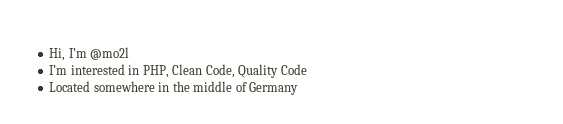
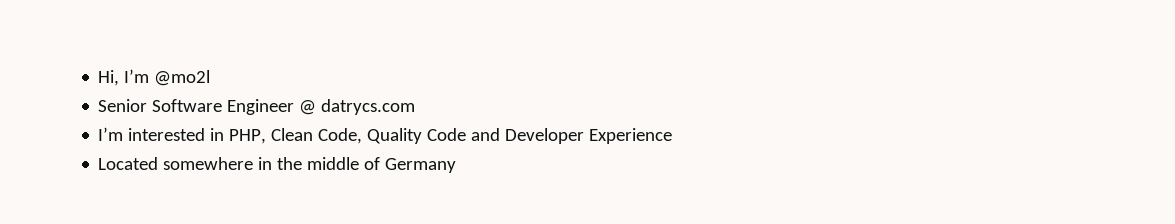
(130, 53) none -> [98,99,416,115] // Senior Software Engineer @ datrycs.com
(307, 69) none -> [471,128,673,144] and Developer Experience

